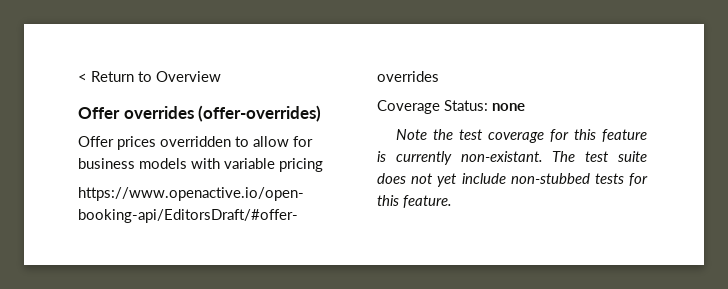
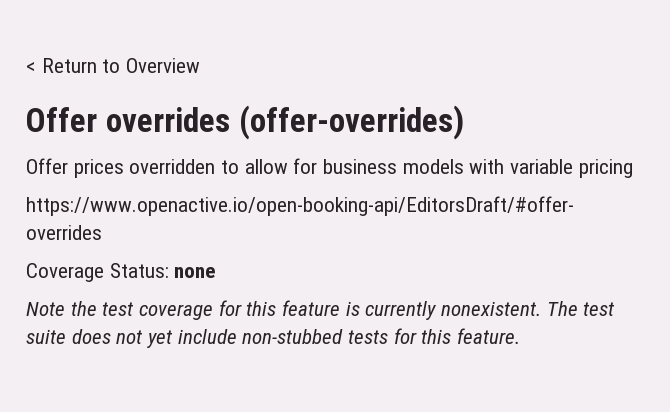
[460,151,543,162] non-existant. -> [441,301,542,316] nonexistent.

